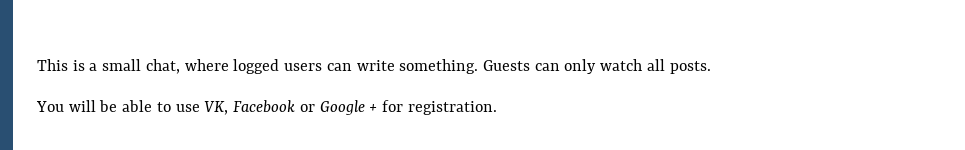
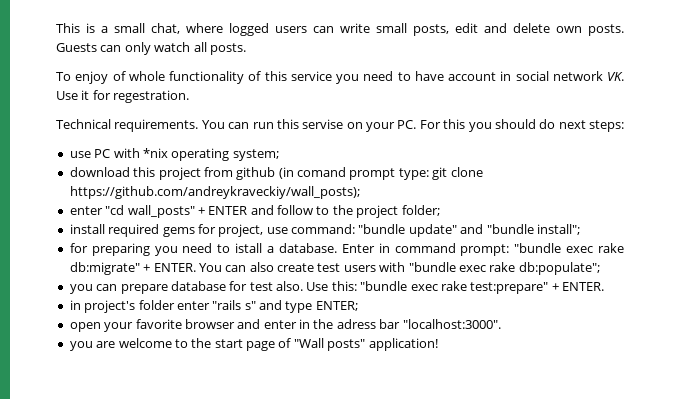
[399,59,479,74] something. -> [376,23,624,36] small posts, edit and delete own posts.
[36,100,497,115] You will be able to use VK, Facebook or Google + for registration. -> [56,71,624,84] [56,90,190,103] [56,119,624,132] [69,148,279,161] [69,167,483,180] [69,186,360,199] [69,205,440,218] [69,224,580,237] [69,243,624,256] [69,262,600,275] [69,281,604,294] [69,300,358,313] [69,319,501,332] [69,338,438,351] To enjoy of whole functionality of this service you need to have account in social network VK. Use it for regestration. // Technical requirements. You can run this servise on your PC. For this you should do next steps: // use PC with *nix operating system; // download this project from github (in comand prompt type: git clone https://github.com/andreykraveckiy/wall_posts); // enter "cd wall_posts" + ENTER and follow to the project folder; // install required gems for project, use command: "bundle update" and "bundle install"; // for preparing you need to istall a database. Enter in command prompt: "bundle exec rake db:migrate" + ENTER. You can also create test users with "bundle exec rake db:populate"; // you can prepare database for test also. Use this: "bundle exec rake test:prepare" + ENTER. // in project's folder enter "rails s" and type ENTER; // open your favorite browser and enter in the adress bar "localhost:3000". // you are welcome to the start page of "Wall posts" application!

